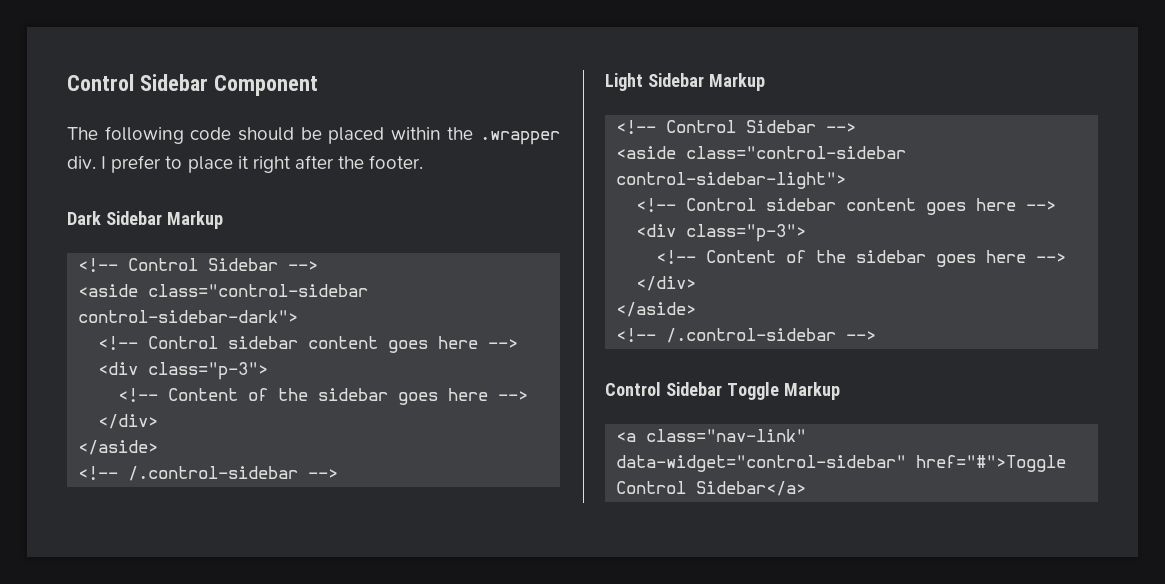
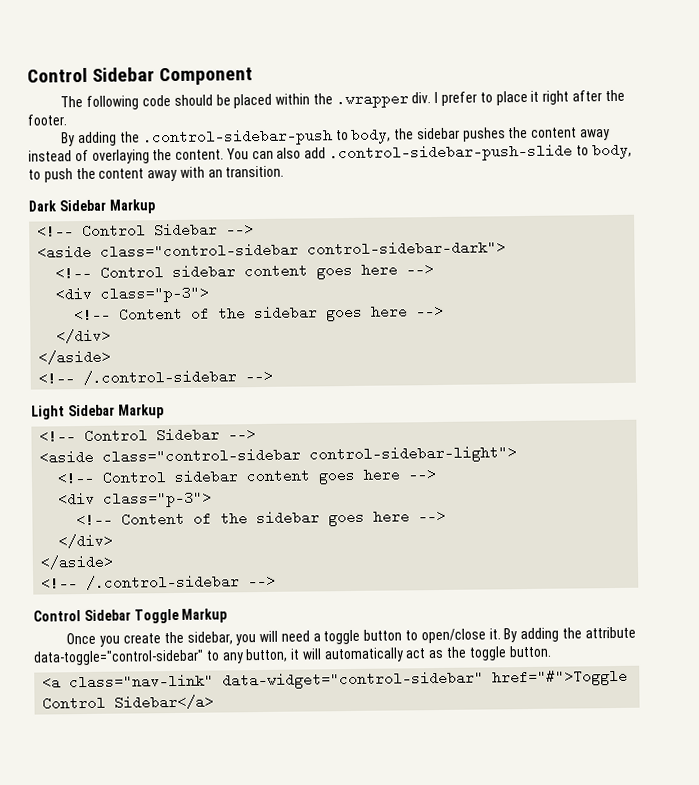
(424, 162) none -> [61,126,611,147] [28,142,632,164] [28,165,285,183] // By adding the .control-sidebar-push to body, the sidebar pushes the content away instead of overlaying the content. You can also add .control-sidebar-push-slide to body, to push the content away with an transition.
(840, 391) none -> [66,626,636,647] [33,645,552,666] // Once you create the sidebar, you will need a toggle button to open/close it. By adding the attribute data-toggle="control-sidebar" to any button, it will automatically act as the toggle button.

